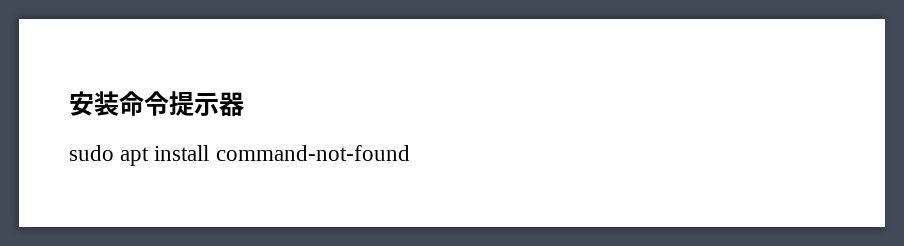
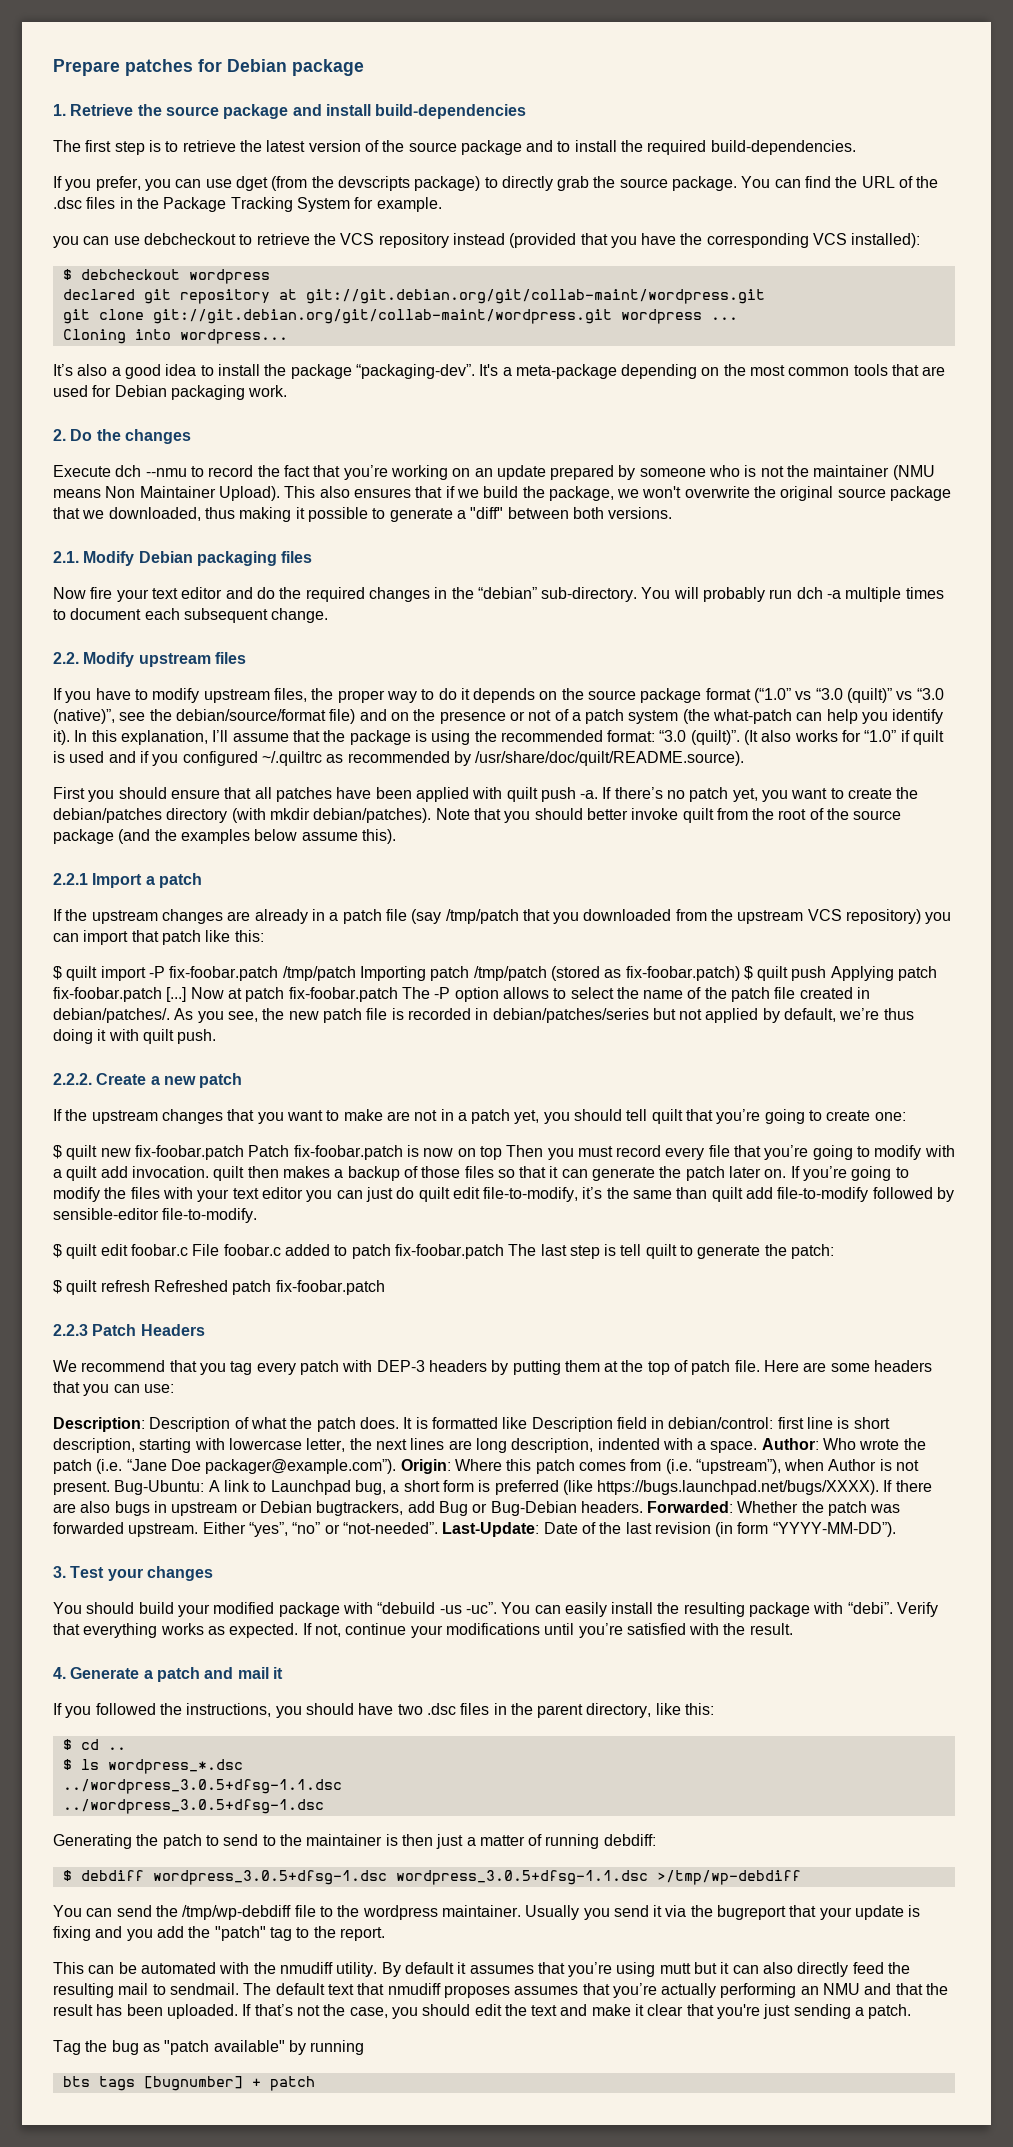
[69,91,244,116] [69,145,410,166] 安装命令提示器 // sudo apt install command-not-found -> [53,59,364,76] [53,104,527,119] [53,140,856,155] [53,176,939,191] [53,197,442,212] [53,233,921,248] [62,269,270,284] [62,289,765,304] [62,309,738,324] [62,329,288,344] [53,364,946,379] [53,385,288,400] [53,429,191,444] [53,465,935,480] [53,486,952,501] [53,507,673,522] [53,551,313,566] [53,587,944,602] [53,608,329,623] [53,652,246,667] [53,688,944,703] [53,709,944,724] [53,730,945,745] [53,751,745,766] [53,787,919,802] [53,808,902,823] [53,829,396,844] [53,873,202,888] [53,909,952,924] [53,930,264,945] [53,966,938,981] [53,987,871,1002] [53,1008,914,1023] [53,1029,217,1044] [53,1073,243,1088] [53,1109,906,1124] [53,1145,955,1160] [53,1166,909,1181] [53,1187,955,1202] [53,1208,258,1223] [53,1244,835,1259] [53,1280,385,1295] [53,1324,205,1336] [53,1360,933,1375] [53,1381,174,1396] [53,1417,890,1432] [53,1438,926,1453] [53,1459,920,1474] [53,1480,932,1495] [53,1501,901,1516] [53,1522,896,1537] [53,1566,213,1581] [53,1602,939,1617] [53,1623,793,1638] [53,1667,283,1682] [53,1703,715,1718] [62,1739,126,1750] [62,1759,243,1774] [62,1779,342,1794] [62,1799,324,1814] [53,1834,656,1849] [62,1870,801,1885] [53,1905,921,1920] [53,1926,385,1941] [53,1962,911,1977] [53,1983,949,1998] [53,2004,912,2019] [53,2040,365,2055] [62,2076,315,2091] Prepare patches for Debian package // 1. Retrieve the source package and install build-dependencies // The first step is to retrieve the latest version of the source package and to install the required build-dependencies. // If you prefer, you can use dget (from the devscripts package) to directly grab the source package. You can find the URL of the .dsc files in the Package Tracking System for example. // you can use debcheckout to retrieve the VCS repository instead (provided that you have the corresponding VCS installed): // $ debcheckout wordpress // declared git repository at git://git.debian.org/git/collab-maint/wordpress.git // git clone git://git.debian.org/git/collab-maint/wordpress.git wordpress ... // Cloning into wordpress... // It’s also a good idea to install the package “packaging-dev”. It's a meta-package depending on the most common tools that are used for Debian packaging work. // 2. Do the changes // Execute dch --nmu to record the fact that you’re working on an update prepared by someone who is not the maintainer (NMU means Non Maintainer Upload). This also ensures that if we build the package, we won't overwrite the original source package that we downloaded, thus making it possible to generate a "diff" between both versions. // 2.1. Modify Debian packaging files // Now fire your text editor and do the required changes in the “debian” sub-directory. You will probably run dch -a multiple times to document each subsequent change. // 2.2. Modify upstream files // If you have to modify upstream files, the proper way to do it depends on the source package format (“1.0” vs “3.0 (quilt)” vs “3.0 (native)”, see the debian/source/format file) and on the presence or not of a patch system (the what-patch can help you identify it). In this explanation, I’ll assume that the package is using the recommended format: “3.0 (quilt)”. (It also works for “1.0” if quilt is used and if you configured ~/.quiltrc as recommended by /usr/share/doc/quilt/README.source). // First you should ensure that all patches have been applied with quilt push -a. If there’s no patch yet, you want to create the debian/patches directory (with mkdir debian/patches). Note that you should better invoke quilt from the root of the source package (and the examples below assume this). // 2.2.1 Import a patch // If the upstream changes are already in a patch file (say /tmp/patch that you downloaded from the upstream VCS repository) you can import that patch like this: // $ quilt import -P fix-foobar.patch /tmp/patch Importing patch /tmp/patch (stored as fix-foobar.patch) $ quilt push Applying patch fix-foobar.patch [...] Now at patch fix-foobar.patch The -P option allows to select the name of the patch file created in debian/patches/. As you see, the new patch file is recorded in debian/patches/series but not applied by default, we’re thus doing it with quilt push. // 2.2.2. Create a new patch // If the upstream changes that you want to make are not in a patch yet, you should tell quilt that you’re going to create one: // $ quilt new fix-foobar.patch Patch fix-foobar.patch is now on top Then you must record every file that you’re going to modify with a quilt add invocation. quilt then makes a backup of those files so that it can generate the patch later on. If you’re going to modify the files with your text editor you can just do quilt edit file-to-modify, it’s the same than quilt add file-to-modify followed by sensible-editor file-to-modify. // $ quilt edit foobar.c File foobar.c added to patch fix-foobar.patch The last step is tell quilt to generate the patch: // $ quilt refresh Refreshed patch fix-foobar.patch // 2.2.3 Patch Headers // We recommend that you tag every patch with DEP-3 headers by putting them at the top of patch file. Here are some headers that you can use: // Description: Description of what the patch does. It is formatted like Description field in debian/control: first line is short description, starting with lowercase letter, the next lines are long description, indented with a space. Author: Who wrote the patch (i.e. “Jane Doe packager@example.com”). Origin: Where this patch comes from (i.e. “upstream”), when Author is not present. Bug-Ubuntu: A link to Launchpad bug, a short form is preferred (like https://bugs.launchpad.net/bugs/XXXX). If there are also bugs in upstream or Debian bugtrackers, add Bug or Bug-Debian headers. Forwarded: Whether the patch was forwarded upstream. Either “yes”, “no” or “not-needed”. Last-Update: Date of the last revision (in form “YYYY-MM-DD”). // 3. Test your changes // You should build your modified package with “debuild -us -uc”. You can easily install the resulting package with “debi”. Verify that everything works as expected. If not, continue your modifications until you’re satisfied with the result. // 4. Generate a patch and mail it // If you followed the instructions, you should have two .dsc files in the parent directory, like this: // $ cd .. // $ ls wordpress_*.dsc // ../wordpress_3.0.5+dfsg-1.1.dsc // ../wordpress_3.0.5+dfsg-1.dsc // Generating the patch to send to the maintainer is then just a matter of running debdiff: // $ debdiff wordpress_3.0.5+dfsg-1.dsc wordpress_3.0.5+dfsg-1.1.dsc >/tmp/wp-debdiff // You can send the /tmp/wp-debdiff file to the wordpress maintainer. Usually you send it via the bugreport that your update is fixing and you add the "patch" tag to the report. // This can be automated with the nmudiff utility. By default it assumes that you’re using mutt but it can also directly feed the resulting mail to sendmail. The default text that nmudiff proposes assumes that you’re actually performing an NMU and that the result has been uploaded. If that’s not the case, you should edit the text and make it clear that you're just sending a patch. // Tag the bug as "patch available" by running // bts tags [bugnumber] + patch

